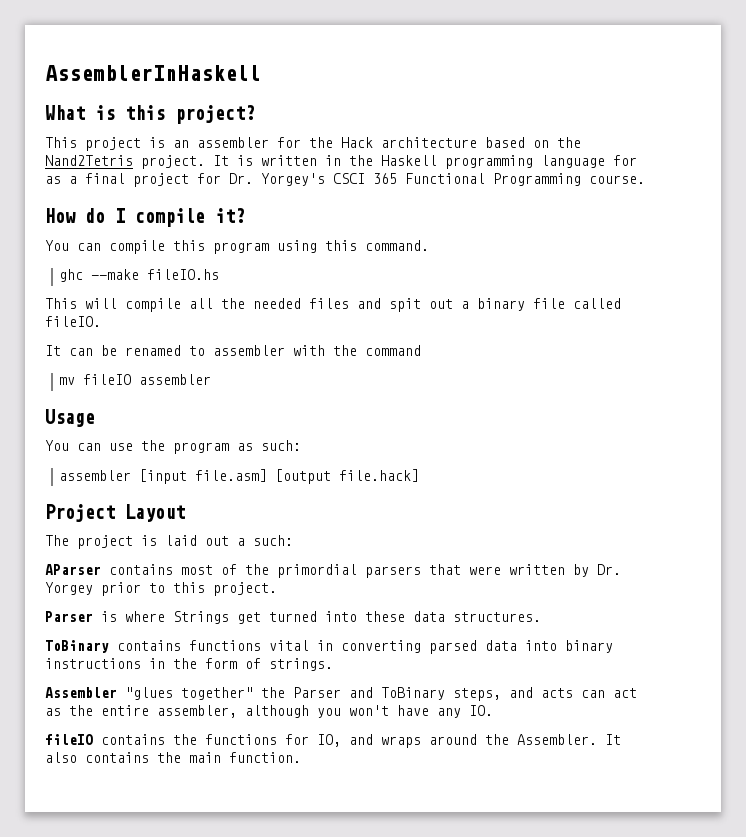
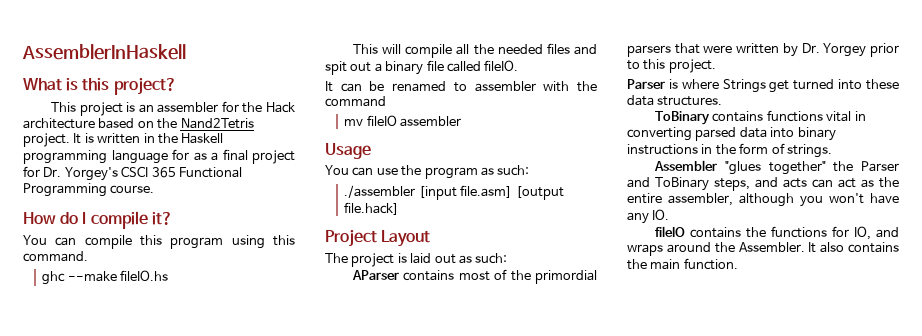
[59,470,132,481] assembler -> [344,185,416,198] ./assembler
[237,538,245,546] a -> [458,255,472,264] as

